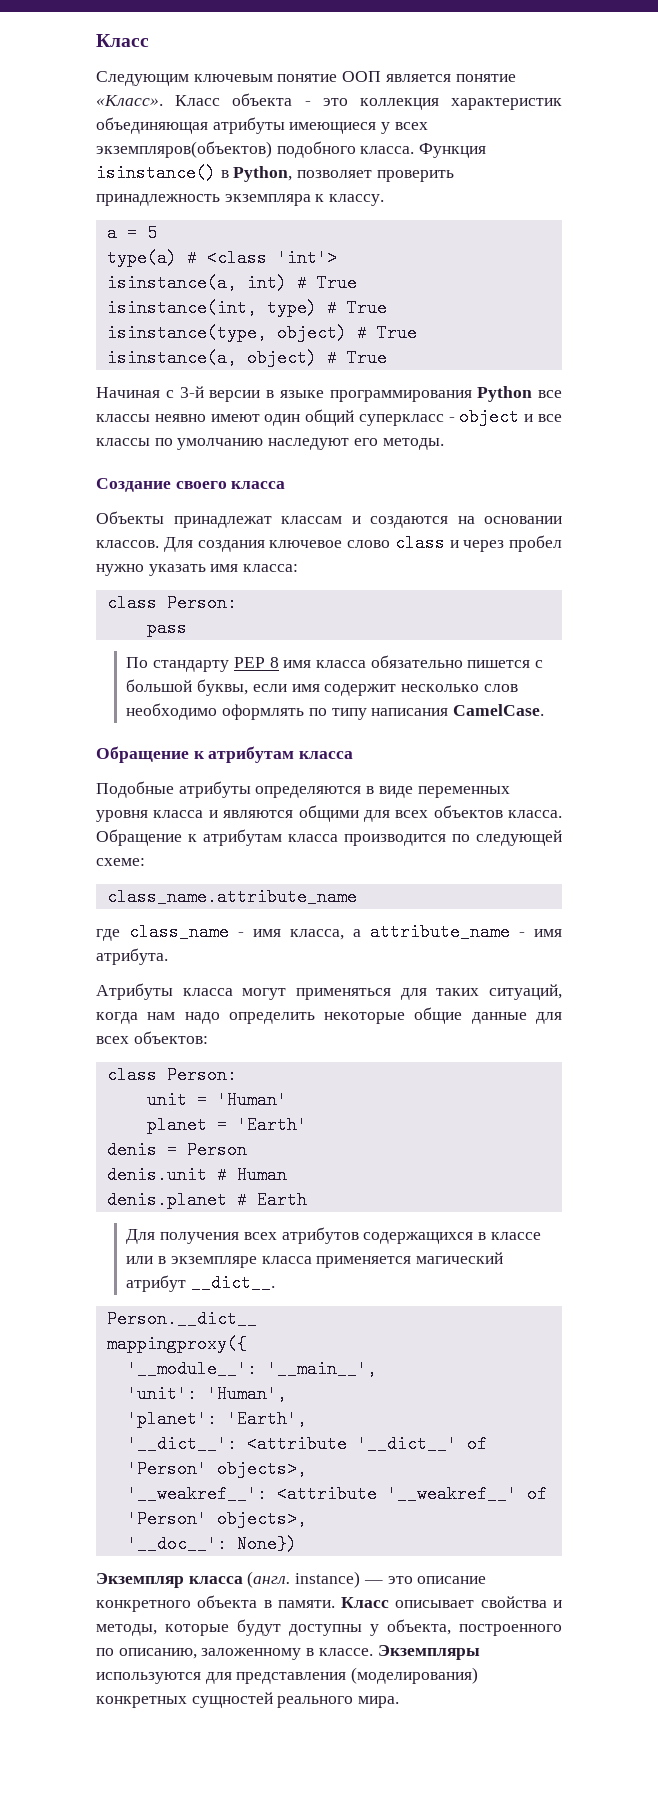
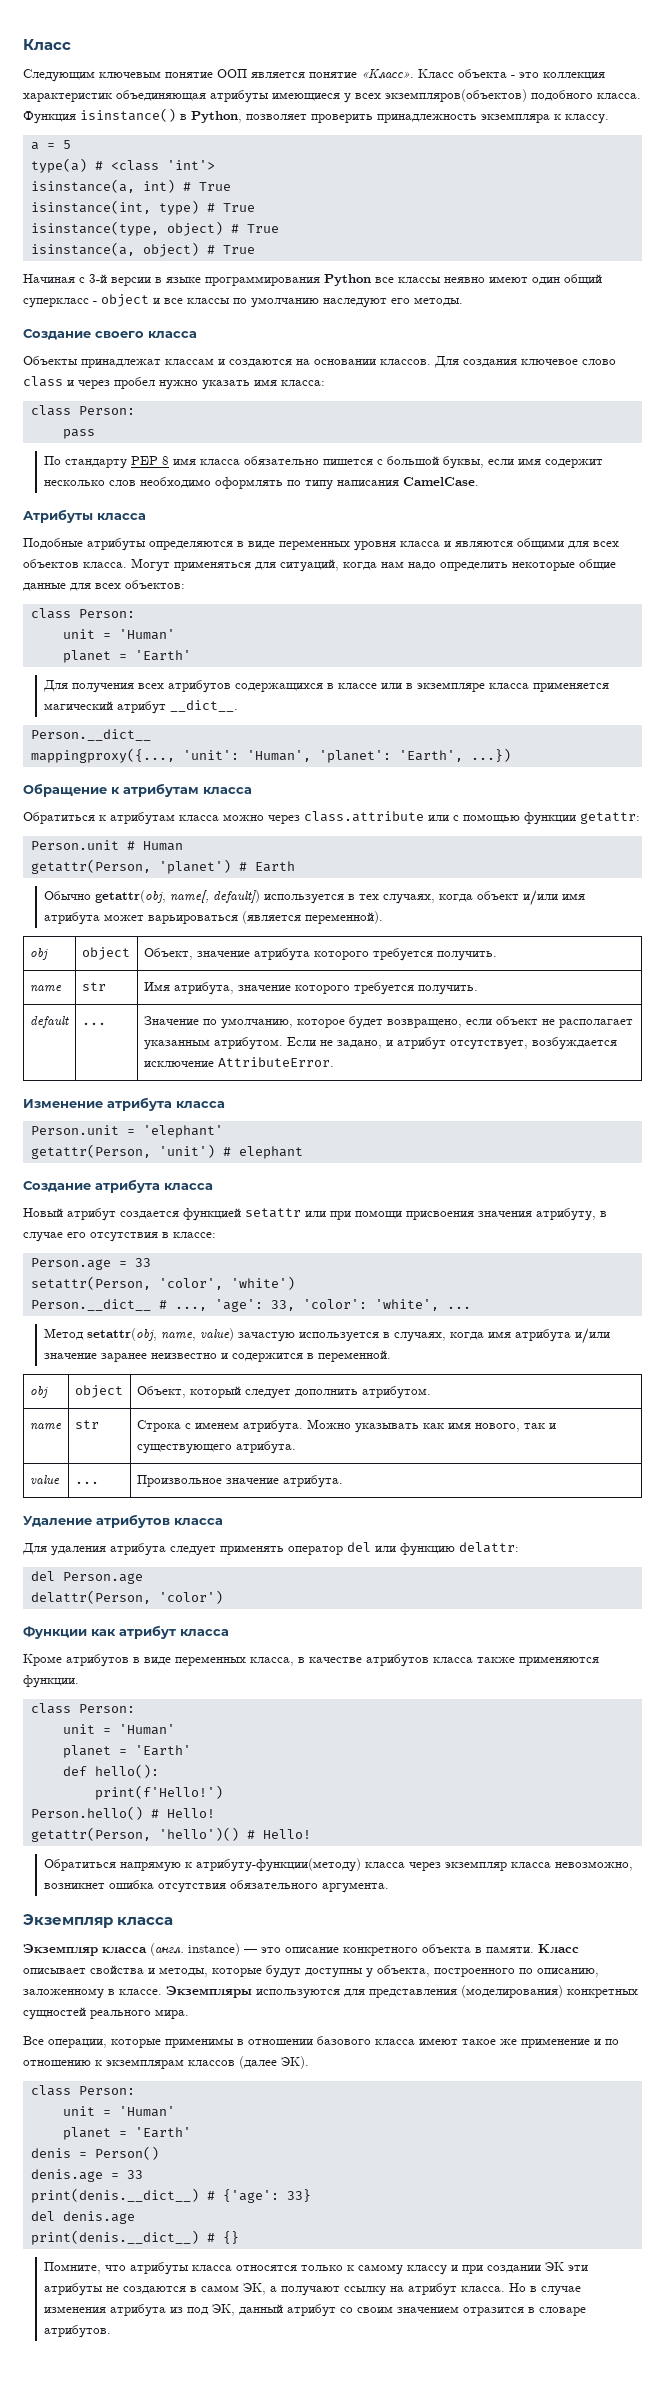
[96,746,295,763] Обращение к атрибутам -> [23,509,93,523] Атрибуты
[96,829,562,846] [96,858,145,866] [106,888,357,906] [96,923,562,941] [96,948,168,965] [96,983,287,1000] Обращение к атрибутам класса производится по следующей схеме: // class_name.attribute_name // где class_name - имя класса, а attribute_name - имя атрибута. // Атрибуты класса могут -> [131,558,170,572] Могут
[436,988,480,996] таких -> (276, 566) none
[106,1141,247,1159] [106,1166,287,1184] [106,1191,307,1209] // denis = Person // denis.unit # Human // denis.planet # Earth -> (191, 655) none
[106,1335,247,1353] [126,1360,377,1378] mappingproxy({ // '__module__': '__main__', // -> [30,748,175,763] mappingproxy({...,
(287, 1394) // -> (311, 756) none
[126,1435,487,1453] [126,1460,307,1478] [126,1485,547,1503] [126,1510,307,1528] [126,1535,297,1553] // '__dict__': <attribute '__dict__' of 'Person' objects>, // '__weakref__': <attribute '__weakref__' of 'Person' objects>, // '__doc__': None}) -> [470,748,511,762] [23,783,252,797] [23,811,640,825] [30,840,183,851] [30,859,295,874] [44,890,586,906] [44,911,384,925] [29,948,48,960] [81,947,130,960] [143,948,497,961] [29,985,62,992] [81,982,106,991] [143,982,478,995] [29,1016,69,1028] [81,1022,106,1025] [143,1016,633,1029] [143,1037,617,1050] [143,1057,334,1067] [23,1097,225,1111] [30,1125,223,1138] [30,1144,303,1159] [23,1179,213,1193] [23,1208,607,1221] [23,1232,216,1242] [30,1258,151,1270] [30,1276,295,1290] [30,1299,471,1312] [44,1328,611,1344] [44,1350,392,1362] [29,1386,48,1398] [74,1385,123,1398] [136,1386,431,1399] [29,1423,62,1430] [74,1420,99,1429] [136,1419,556,1433] [136,1441,296,1454] [29,1475,60,1484] [74,1481,99,1484] [136,1475,343,1488] [23,1514,223,1528] [22,1542,519,1556] [30,1571,143,1584] [30,1590,223,1604] [23,1625,229,1639] [23,1654,599,1667] [23,1675,79,1688] [30,1703,135,1714] [62,1724,175,1735] [62,1745,191,1758] [62,1764,159,1778] [94,1785,223,1800] [30,1806,215,1820] [30,1827,311,1842] [44,1858,634,1872] [44,1880,390,1893] [23,1914,174,1928] ...}) // Обращение к атрибутам класса // Обратиться к атрибутам класса можно через class.attribute или с помощью функции getattr: // Person.unit # Human // getattr(Person, 'planet') # Earth // Обычно getattr(obj, name[, default]) используется в тех случаях, когда объект и/или имя атрибута может варьироваться (является переменной). // obj | object | Объект, значение атрибута которого требуется получить. // name | str | Имя атрибута, значение которого требуется получить. // default | ... | Значение по умолчанию, которое будет возвращено, если объект не располагает указанным атрибутом. Если не задано, и атрибут отсутствует, возбуждается исключение AttributeError. // Изменение атрибута класса // Person.unit = 'elephant' // getattr(Person, 'unit') # elephant // Создание атрибута класса // Новый атрибут создается функцией setattr или при помощи присвоения значения атрибуту, в случае его отсутствия в классе: // Person.age = 33 // setattr(Person, 'color', 'white') // Person.__dict__ # ..., 'age': 33, 'color': 'white', ... // Метод setattr(obj, name, value) зачастую используется в случаях, когда имя атрибута и/или значение заранее неизвестно и содержится в переменной. // obj | object | Объект, который следует дополнить атрибутом. // name | str | Строка с именем атрибута. Можно указывать как имя нового, так и существующего атрибута. // value | ... | Произвольное значение атрибута. // Удаление атрибутов класса // Для удаления атрибута следует применять оператор del или функцию delattr: // del Person.age // delattr(Person, 'color') // Функции как атрибут класса // Кроме атрибутов в виде переменных класса, в качестве атрибутов класса также применяются функции. // class Person: // unit = 'Human' // planet = 'Earth' // def hello(): // print(f'Hello!') // Person.hello() # Hello! // getattr(Person, 'hello')() # Hello! // Обратиться напрямую к атрибуту-функции(методу) класса через экземпляр класса невозможно, возникнет ошибка отсутствия обязательного аргумента. // Экземпляр класса
(400, 1702) none -> [23,2036,619,2048] [23,2056,309,2069] [30,2085,135,2096] [62,2106,175,2117] [62,2127,191,2140] [30,2146,159,2160] [30,2169,143,2182] [30,2188,311,2203] [30,2211,135,2224] [30,2230,239,2245] [44,2262,589,2275] [44,2283,582,2296] [44,2304,587,2317] [44,2325,112,2338] // Все операции, которые применимы в отношении базового класса имеют такое же применение и по отношению к экземплярам классов (далее ЭК). // class Person: // unit = 'Human' // planet = 'Earth' // denis = Person() // denis.age = 33 // print(denis.__dict__) # {'age': 33} // del denis.age // print(denis.__dict__) # {} // Помните, что атрибуты класса относятся только к самому классу и при создании ЭК эти атрибуты не создаются в самом ЭК, а получают ссылку на атрибут класса. Но в случае изменения атрибута из под ЭК, данный атрибут со своим значением отразится в словаре атрибутов.

